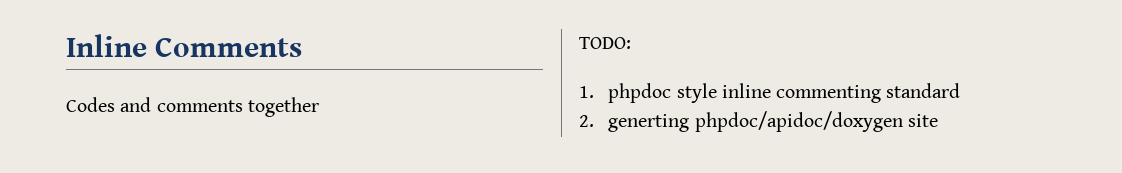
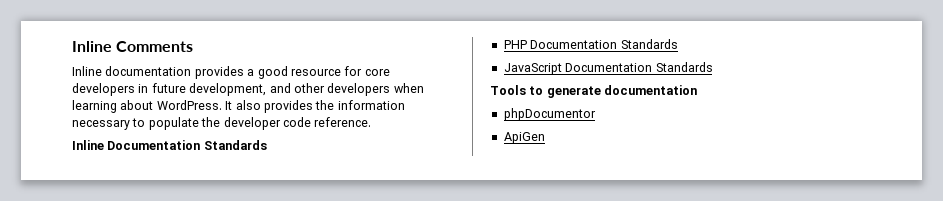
[66,97,319,117] [579,37,631,49] [579,83,961,103] [579,111,938,132] Codes and comments together // TODO: // 1. phpdoc style inline commenting standard // 2. generting phpdoc/apidoc/doxygen site -> [72,66,390,79] [72,83,424,96] [72,100,405,113] [72,117,372,130] [72,140,267,150] [503,39,678,49] [503,62,713,75] [490,85,698,98] [503,108,596,121] [503,132,545,144] Inline documentation provides a good resource for core developers in future development, and other developers when learning about WordPress. It also provides the information necessary to populate the developer code reference. // Inline Documentation Standards // PHP Documentation Standards // JavaScript Documentation Standards // Tools to generate documentation // phpDocumentor // ApiGen

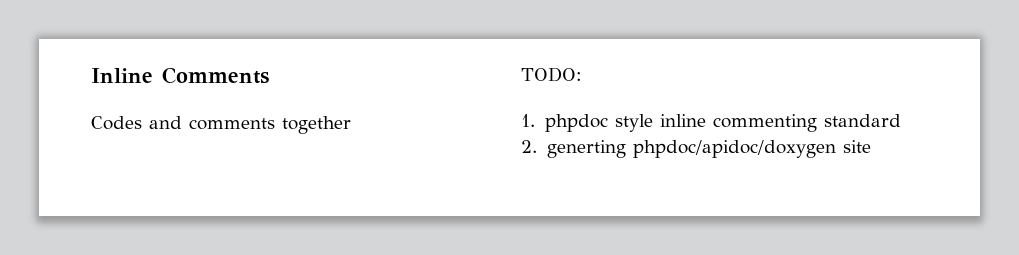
[72,66,390,79] [72,83,424,96] [72,100,405,113] [72,117,372,130] [72,140,267,150] [503,39,678,49] [503,62,713,75] [490,85,698,98] [503,108,596,121] [503,132,545,144] Inline documentation provides a good resource for core developers in future development, and other developers when learning about WordPress. It also provides the information necessary to populate the developer code reference. // Inline Documentation Standards // PHP Documentation Standards // JavaScript Documentation Standards // Tools to generate documentation // phpDocumentor // ApiGen -> [91,116,351,134] [521,67,582,82] [521,114,901,132] [521,140,871,158] Codes and comments together // TODO: // 1. phpdoc style inline commenting standard // 2. generting phpdoc/apidoc/doxygen site

